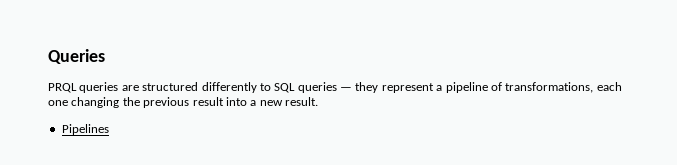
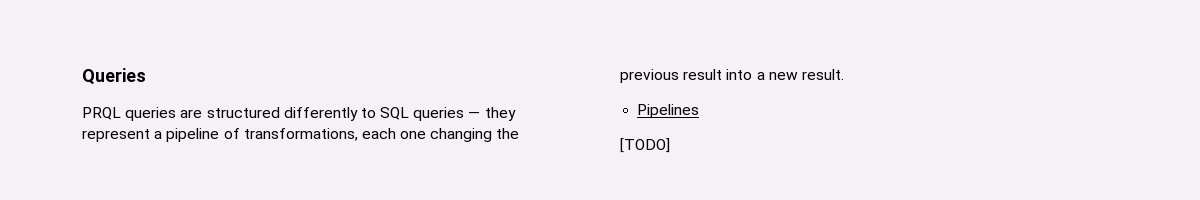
(109, 129) none -> [620,138,670,153] // [TODO]

